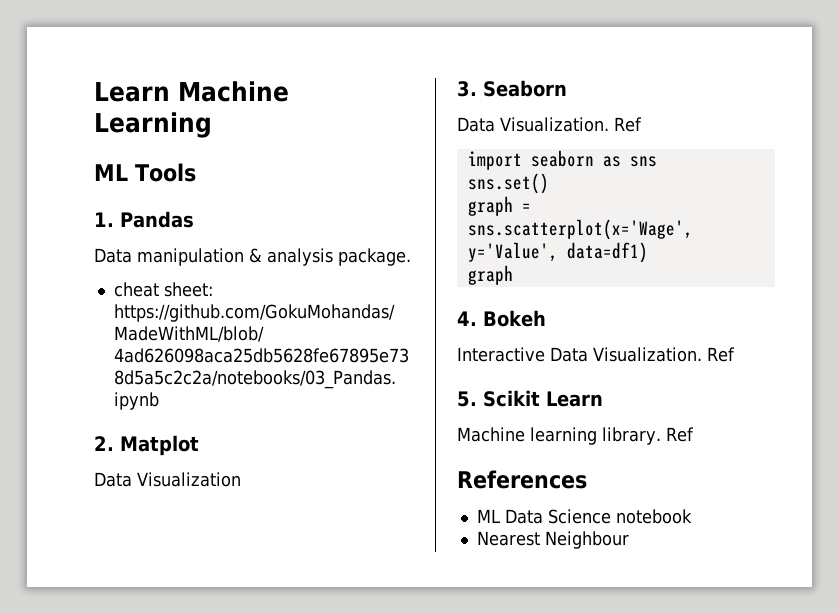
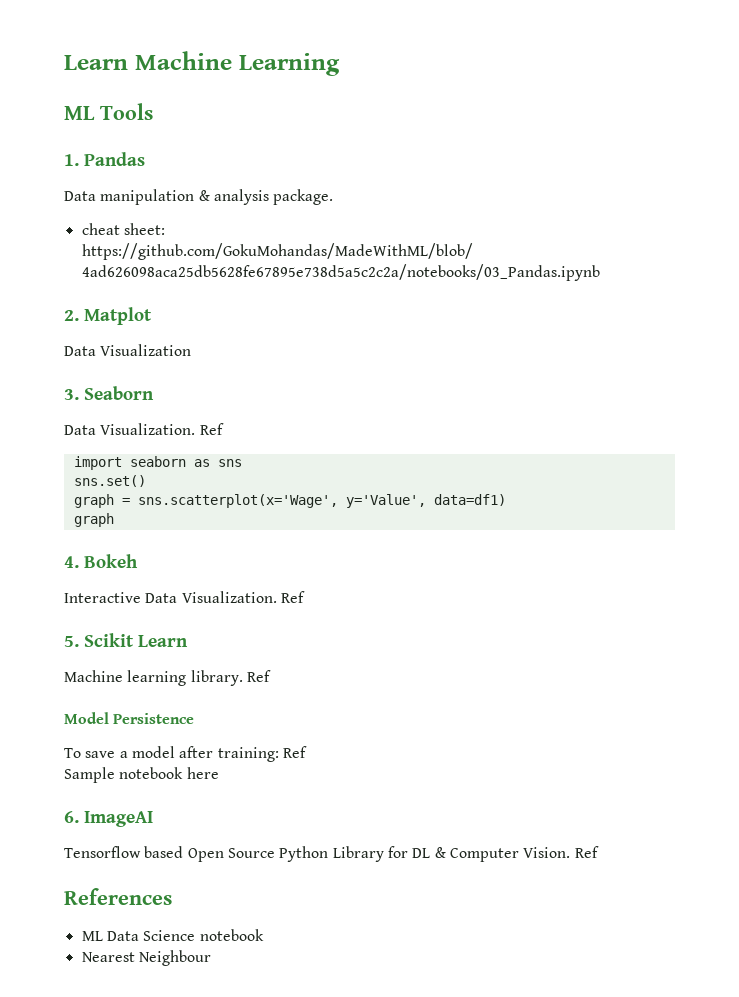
(694, 434) none -> [64,712,195,724] [64,746,307,762] [64,767,219,783] [64,811,153,827] [64,846,599,862] // Model Persistence // To save a model after training: Ref // Sample notebook here // 6. ImageAI // Tensorflow based Open Source Python Library for DL & Computer Vision. Ref

